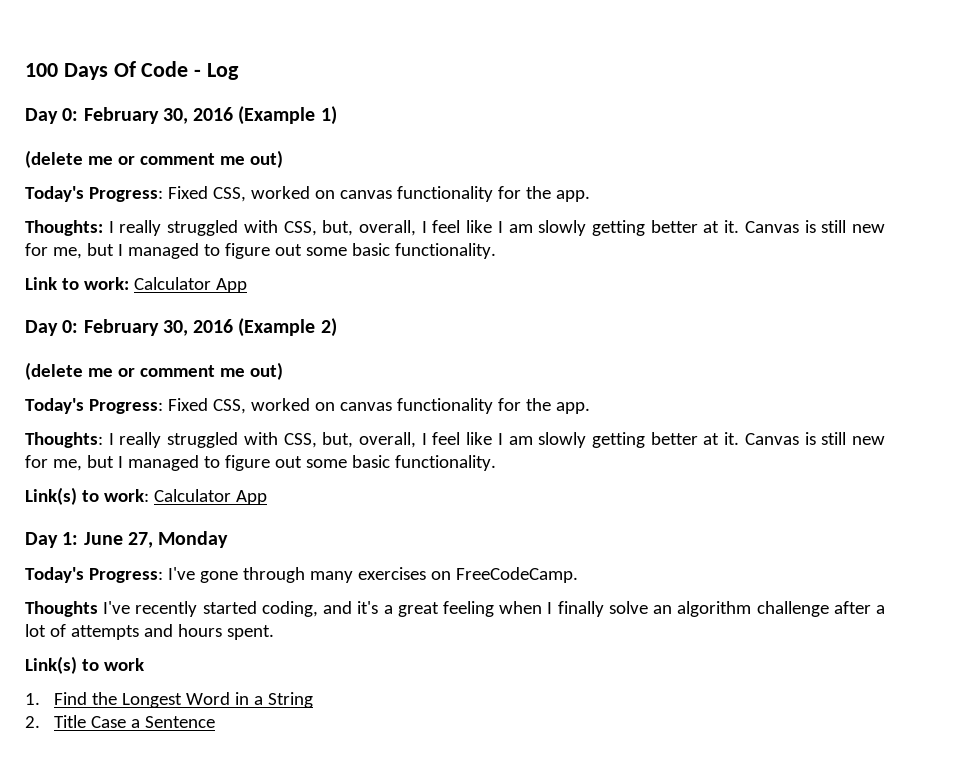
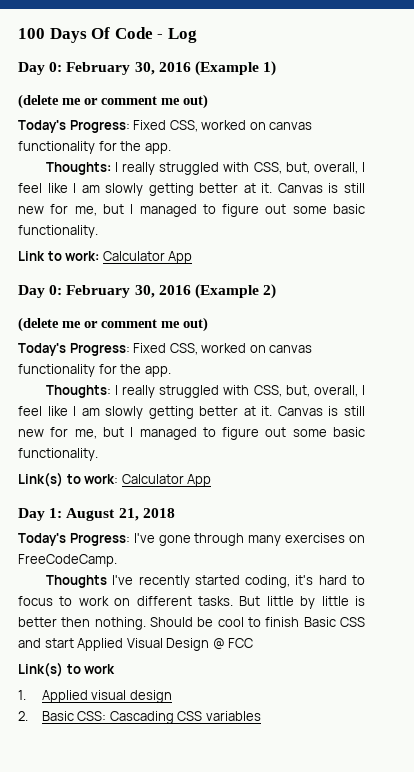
[83,531,229,548] June 27, Monday -> [66,508,175,521] August 21, 2018
[323,601,885,617] [25,624,274,640] [25,656,144,674] [25,692,314,708] [25,715,216,728] and it's a great feeling when I finally solve an algorithm challenge after a lot of attempts and hours spent. // Link(s) to work // 1. Find the Longest Word in a String // 2. Title Case a Sentence -> [295,575,366,585] [18,596,365,609] [18,617,365,630] [18,638,254,651] [18,662,116,677] [18,690,172,703] [18,711,261,724] it's hard to focus to work on different tasks. But little by little is better then nothing. Should be cool to finish Basic CSS and start Applied Visual Design @ FCC // Link(s) to work // 1. Applied visual design // 2. Basic CSS: Cascading CSS variables

